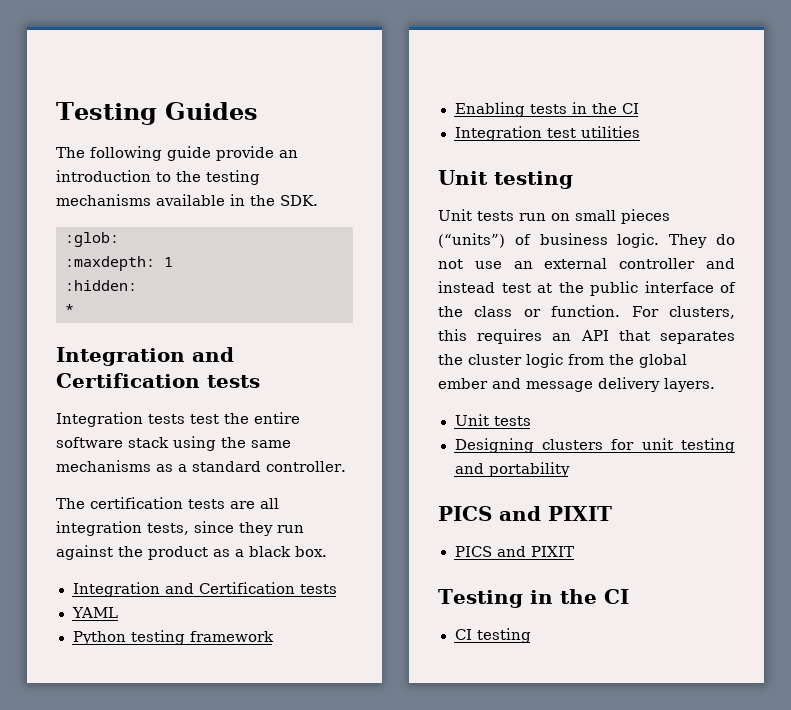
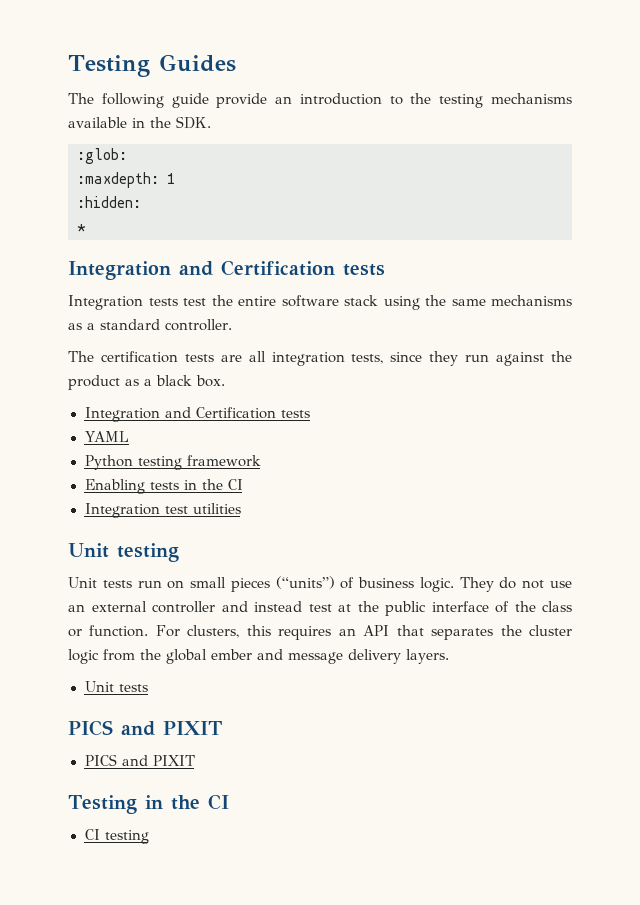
[454,438,735,453] [454,462,570,477] // Designing clusters for unit testing and portability -> (148, 688) none

